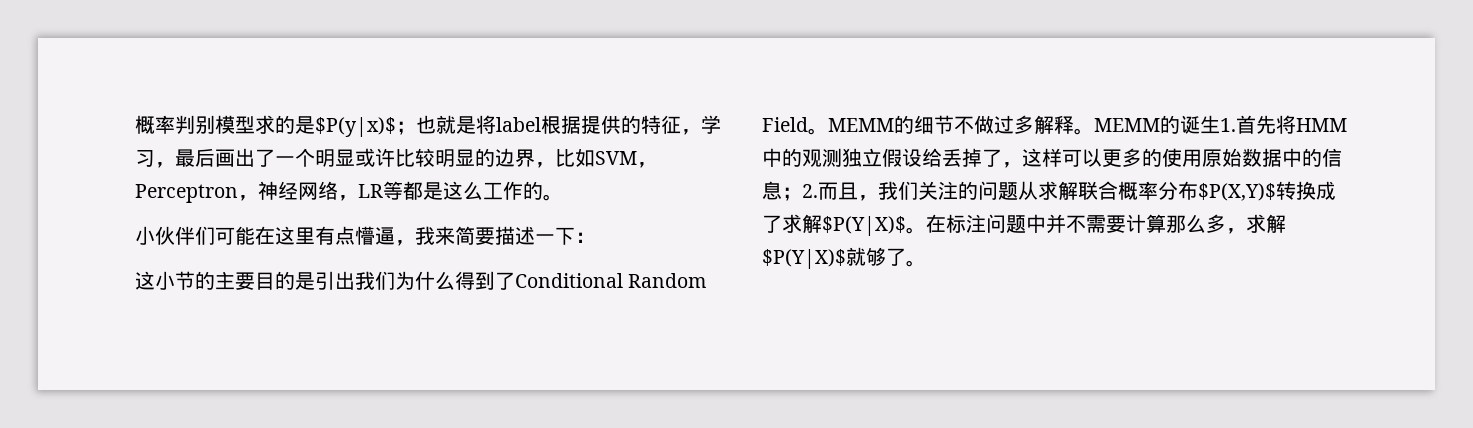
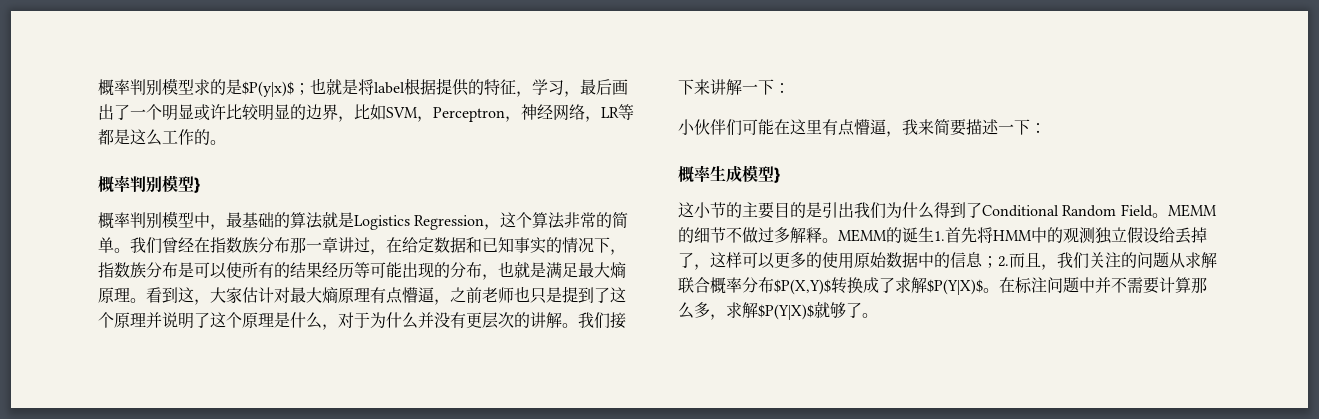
(563, 197) none -> [98,175,200,193] [98,211,629,230] [98,237,626,255] [98,261,626,280] [98,286,626,305] [98,312,626,330] [678,79,790,95] // 概率判别模型} // 概率判别模型中，最基础的算法就是Logistics Regression，这个算法非常的简单。我们曾经在指数族分布那一章讲过，在给定数据和已知事实的情况下，指数族分布是可以使所有的结果经历等可能出现的分布，也就是满足最大熵原理。看到这，大家估计对最大熵原理有点懵逼，之前老师也只是提到了这个原理并说明了这个原理是什么，对于为什么并没有更层次的讲解。我们接下来讲解一下：
(595, 237) none -> [678,165,780,183] // 概率生成模型}

